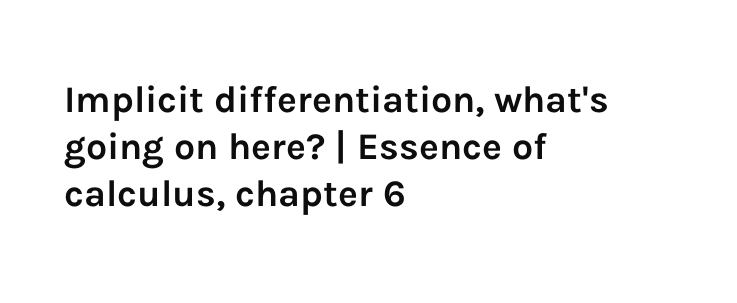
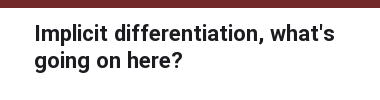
[335,130,547,164] [64,180,407,215] | Essence of calculus, chapter 6 -> (183, 59) none

